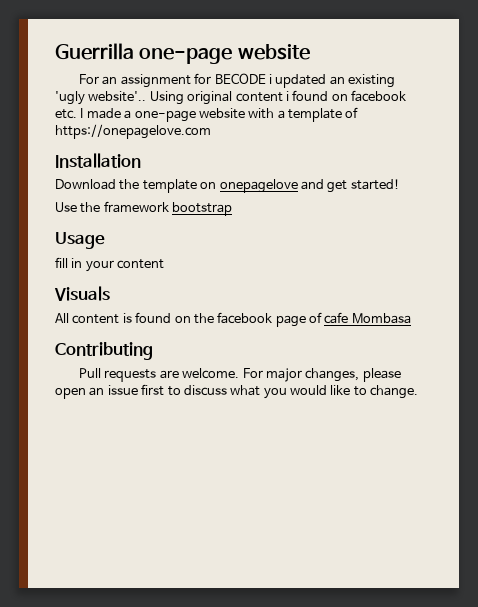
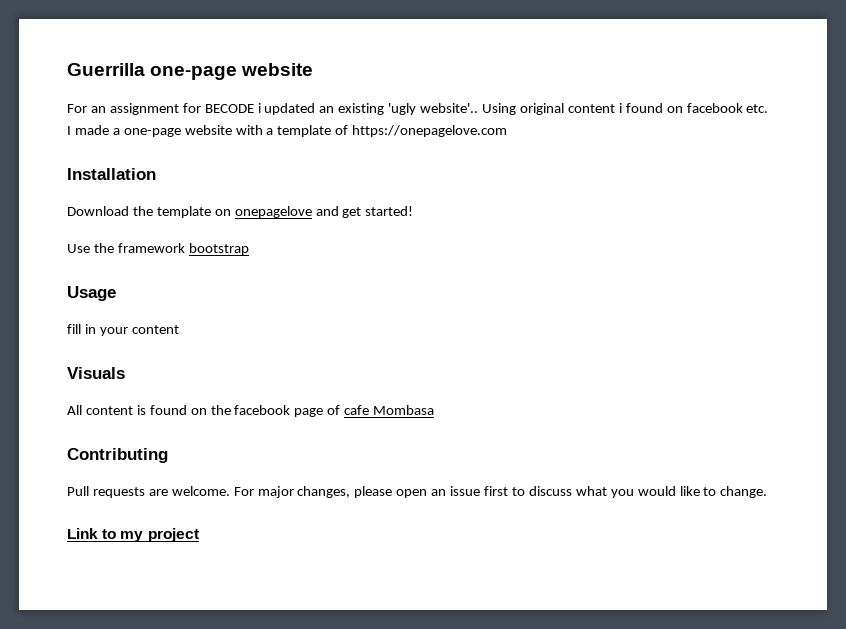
(419, 392) none -> [67,528,199,542] // Link to my project

